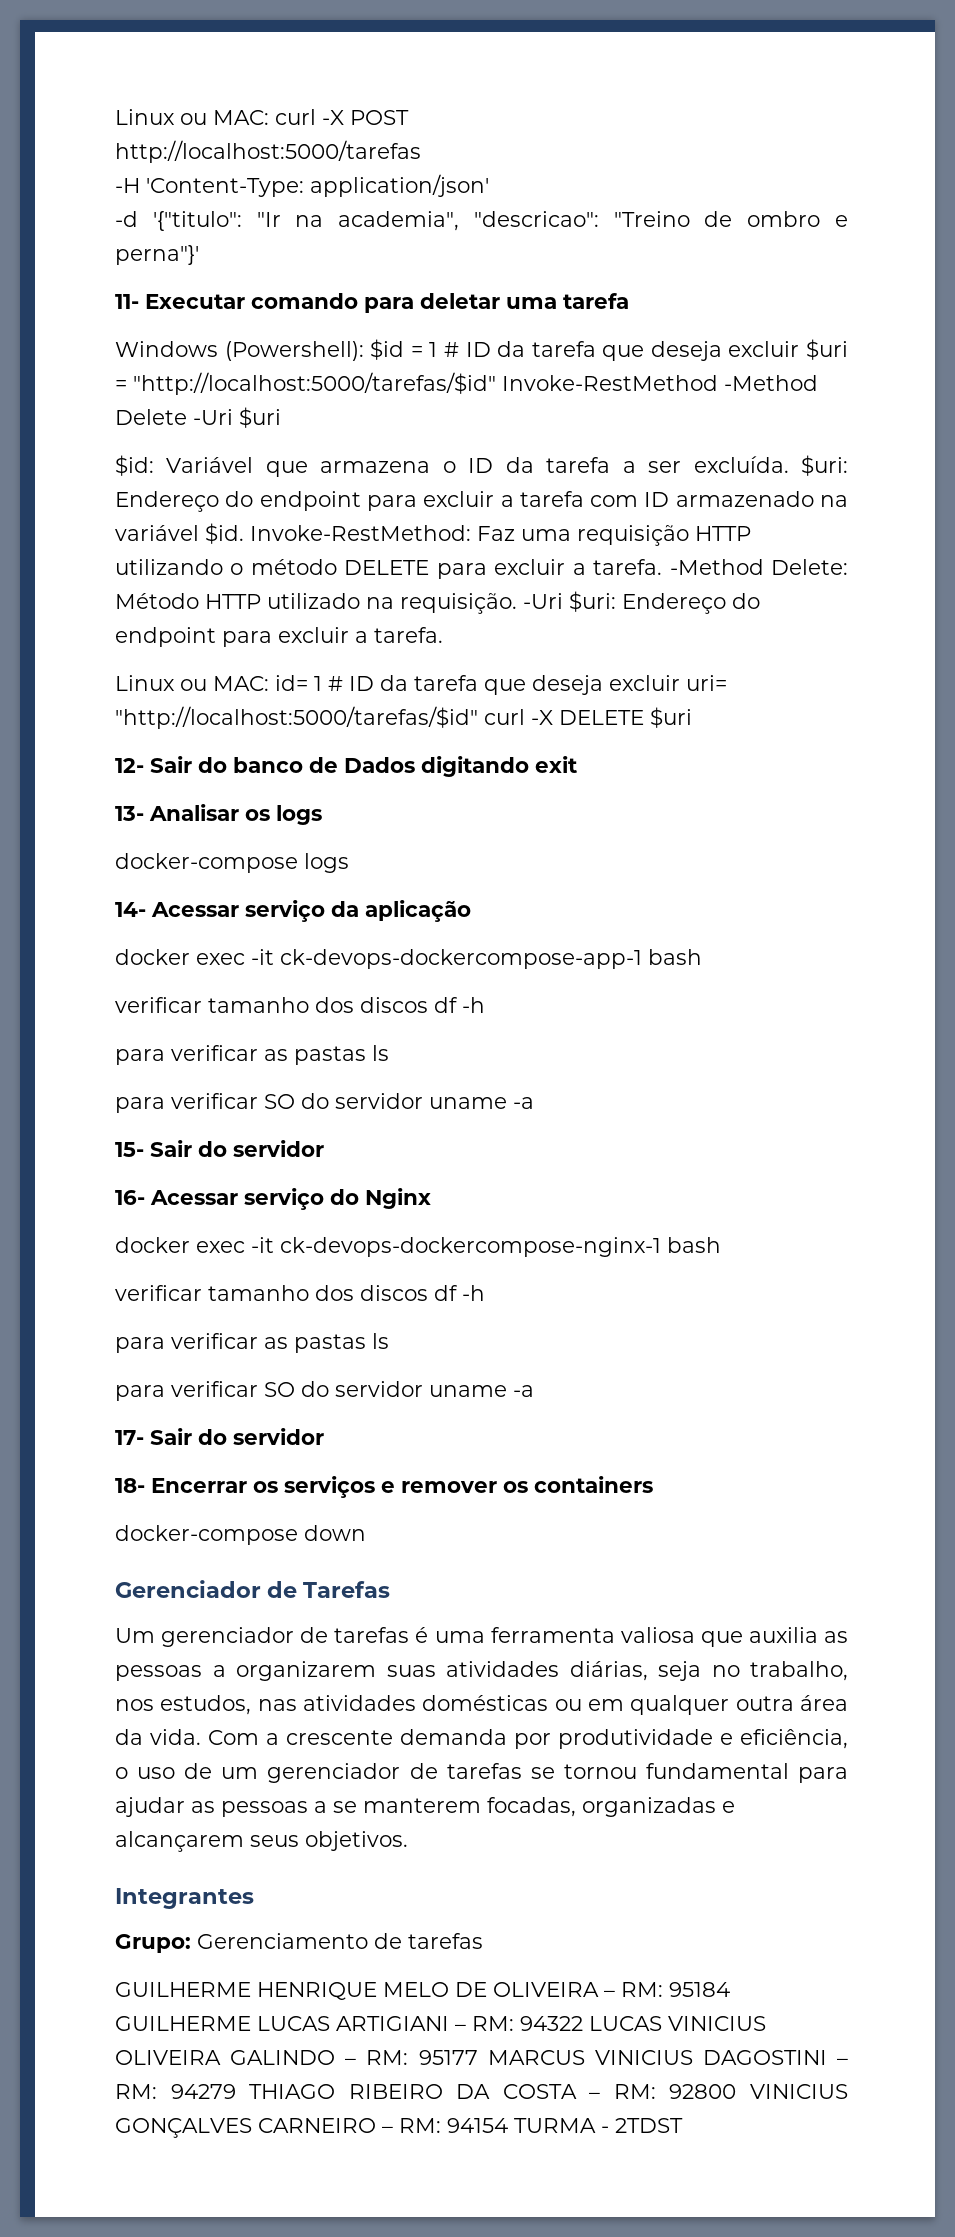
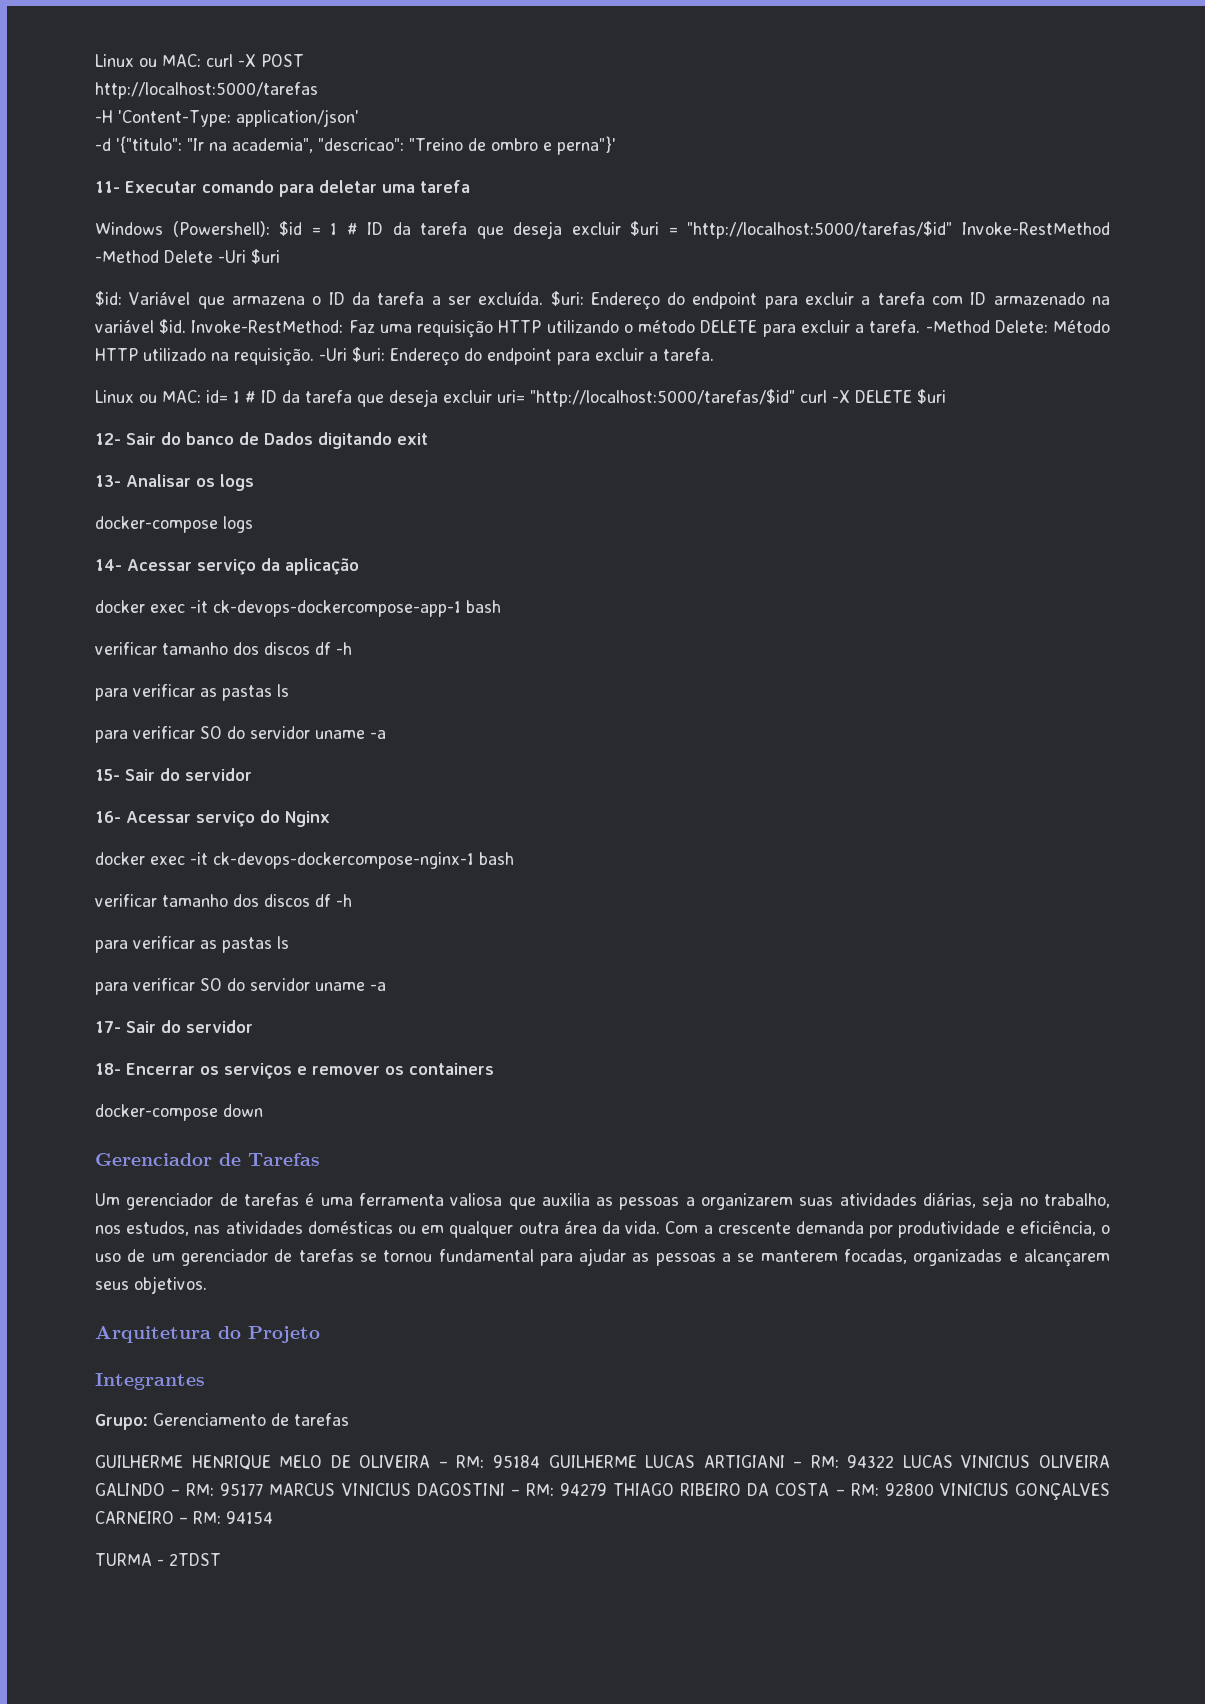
(408, 1841) none -> [95,1326,320,1343] // Arquitetura do Projeto
(508, 2125) none -> (273, 1517) //

